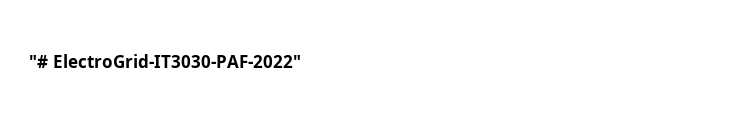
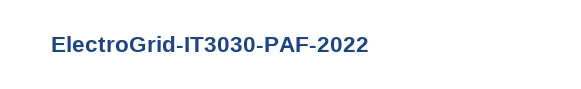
[29,54,301,68] "# ElectroGrid-IT3030-PAF-2022" -> [51,36,369,52] ElectroGrid-IT3030-PAF-2022

